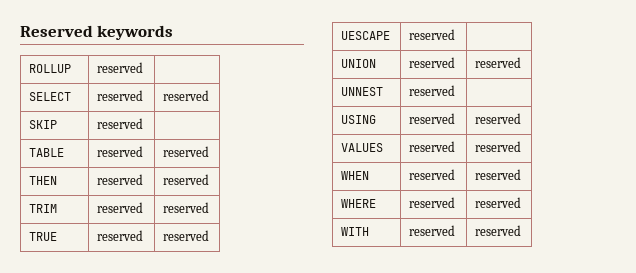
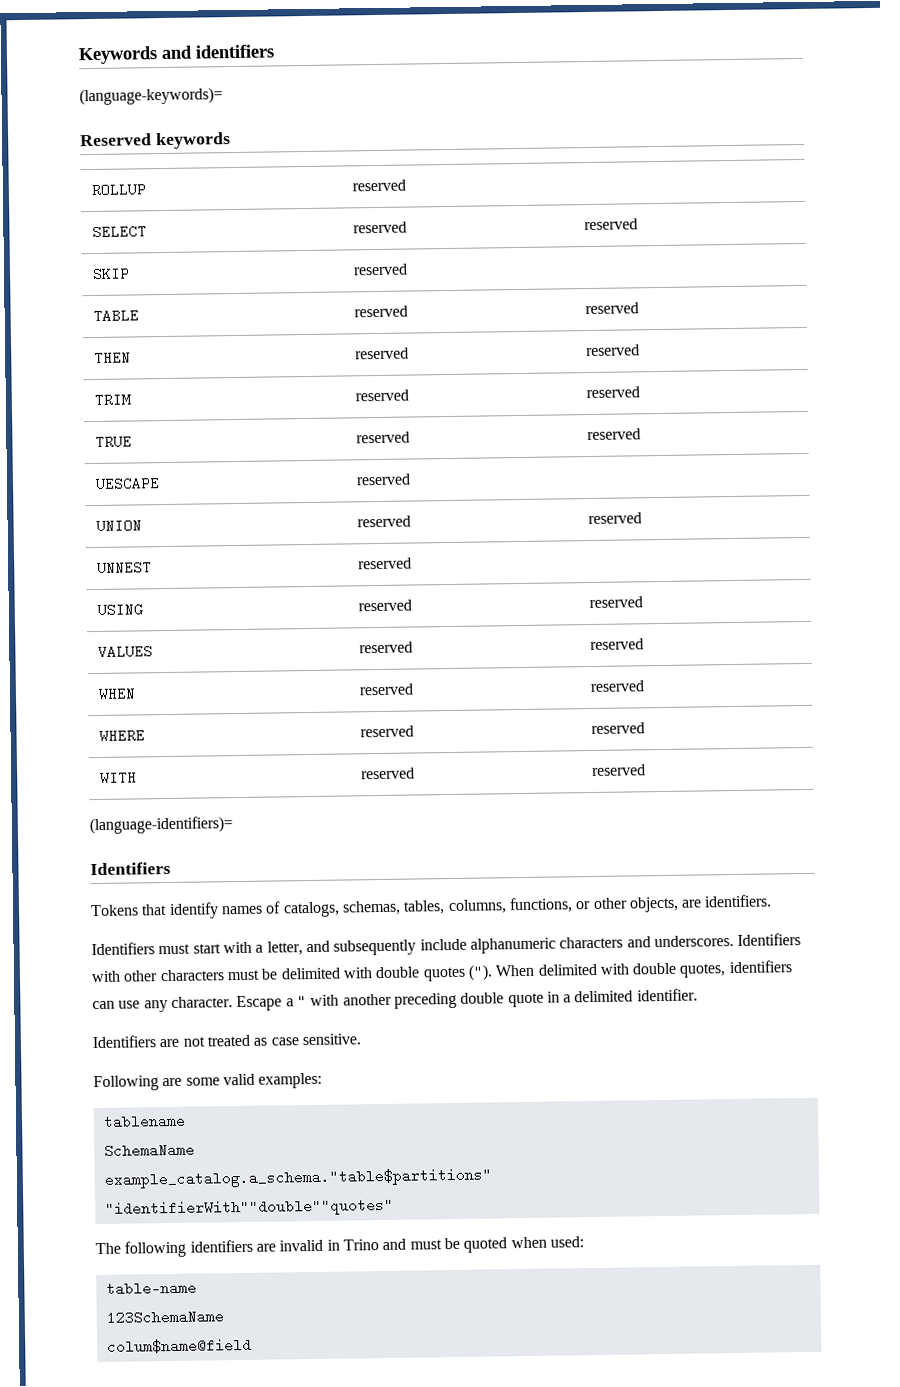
(20, 31) none -> [78,44,274,65] [79,87,223,106] Keywords and identifiers // (language-keywords)= //
(522, 230) none -> [89,816,233,835] [90,861,171,876] [90,894,773,919] [91,933,802,956] [91,960,792,983] [92,988,698,1013] [92,1033,361,1049] [93,1072,323,1092] [102,1113,186,1129] [103,1142,195,1158] [103,1167,492,1189] [104,1197,394,1218] [95,1236,584,1258] [105,1280,197,1296] [105,1309,224,1325] [106,1337,252,1354] // (language-identifiers)= // Identifiers // Tokens that identify names of catalogs, schemas, tables, columns, functions, or other objects, are identifiers. // Identifiers must start with a letter, and subsequently include alphanumeric characters and underscores. Identifiers with other characters must be delimited with double quotes ("). When delimited with double quotes, identifiers can use any character. Escape a " with another preceding double quote in a delimited identifier. // Identifiers are not treated as case sensitive. // Following are some valid examples: // tablename // SchemaName // example_catalog.a_schema."table$partitions" // "identifierWith""double""quotes" // The following identifiers are invalid in Trino and must be quoted when used: // table-name // 123SchemaName // colum$name@field

